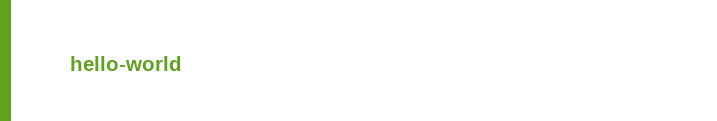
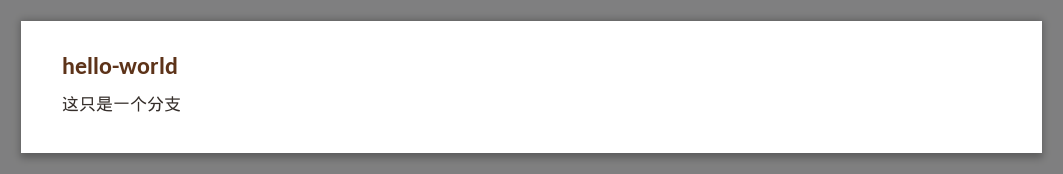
(182, 63) none -> [62,96,181,112] // 这只是一个分支

